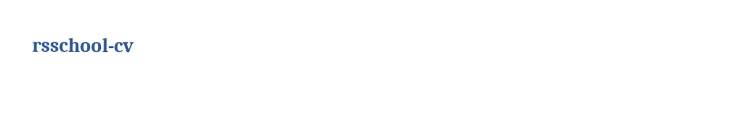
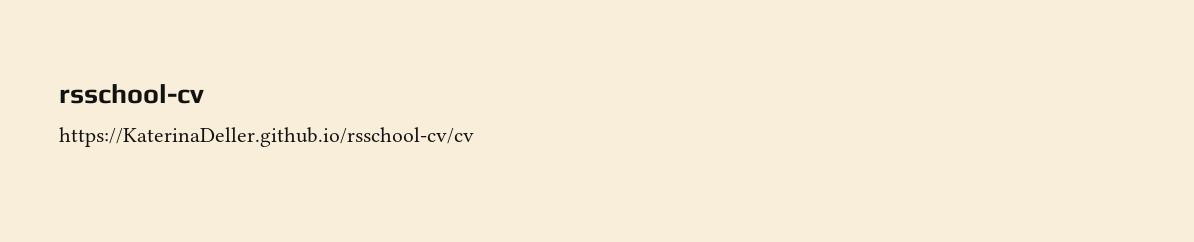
(135, 44) none -> [59,127,474,147] // https://KaterinaDeller.github.io/rsschool-cv/cv

